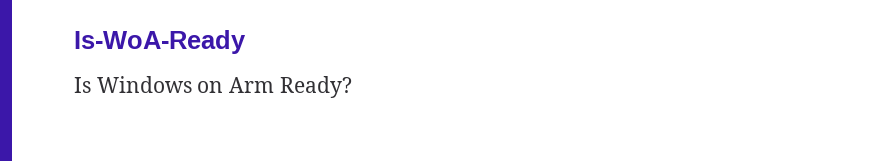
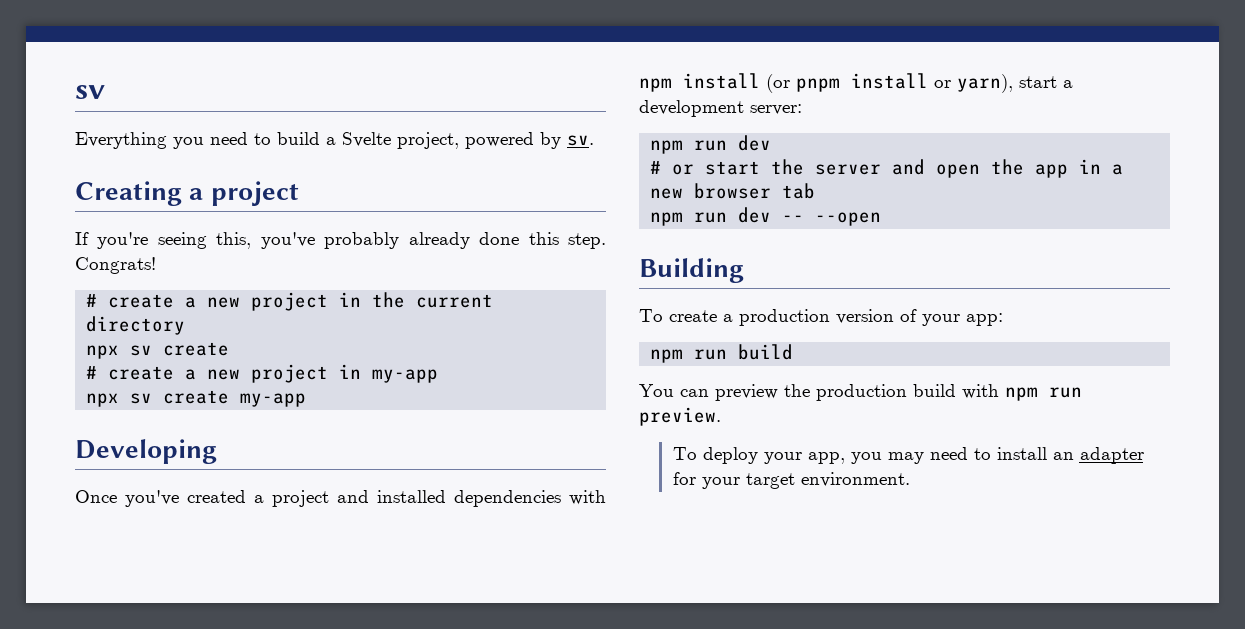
[74,30,246,54] [74,76,352,98] Is-WoA-Ready // Is Windows on Arm Ready? -> [75,85,105,99] [75,132,594,149] [75,181,299,206] [75,232,607,249] [75,257,156,274] [86,292,494,311] [86,316,186,335] [86,342,230,359] [86,364,439,383] [86,390,307,407] [75,439,217,464] [75,490,606,507] [639,73,1073,93] [639,100,802,117] [650,135,772,154] [650,159,1124,178] [650,183,816,199] [650,207,882,226] [639,258,744,283] [639,309,1003,326] [650,344,794,363] [639,384,1082,401] [639,407,721,426] [672,447,1144,464] [672,472,910,489] sv // Everything you need to build a Svelte project, powered by sv. // Creating a project // If you're seeing this, you've probably already done this step. Congrats! // # create a new project in the current directory // npx sv create // # create a new project in my-app // npx sv create my-app // Developing // Once you've created a project and installed dependencies with npm install (or pnpm install or yarn), start a development server: // npm run dev // # or start the server and open the app in a new browser tab // npm run dev -- --open // Building // To create a production version of your app: // npm run build // You can preview the production build with npm run preview. // To deploy your app, you may need to install an adapter for your target environment.

